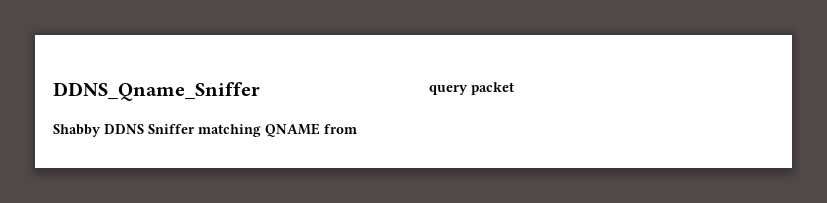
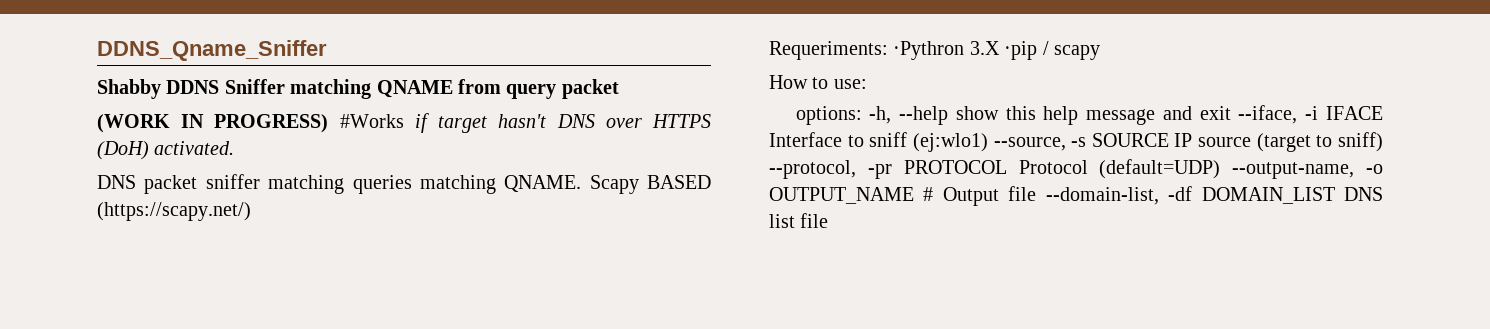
(514, 88) none -> [97,113,711,133] [97,141,235,160] [97,174,711,194] [97,202,251,221] [769,41,1100,60] [769,75,867,89] [795,105,1383,125] [769,132,1383,152] [769,159,1383,179] [769,186,1383,206] [769,213,829,228] // (WORK IN PROGRESS) #Works if target hasn't DNS over HTTPS (DoH) activated. // DNS packet sniffer matching queries matching QNAME. Scapy BASED (https://scapy.net/) // Requeriments: ·Pythron 3.X ·pip / scapy // How to use: // options: -h, --help show this help message and exit --iface, -i IFACE Interface to sniff (ej:wlo1) --source, -s SOURCE IP source (target to sniff) --protocol, -pr PROTOCOL Protocol (default=UDP) --output-name, -o OUTPUT_NAME # Output file --domain-list, -df DOMAIN_LIST DNS list file

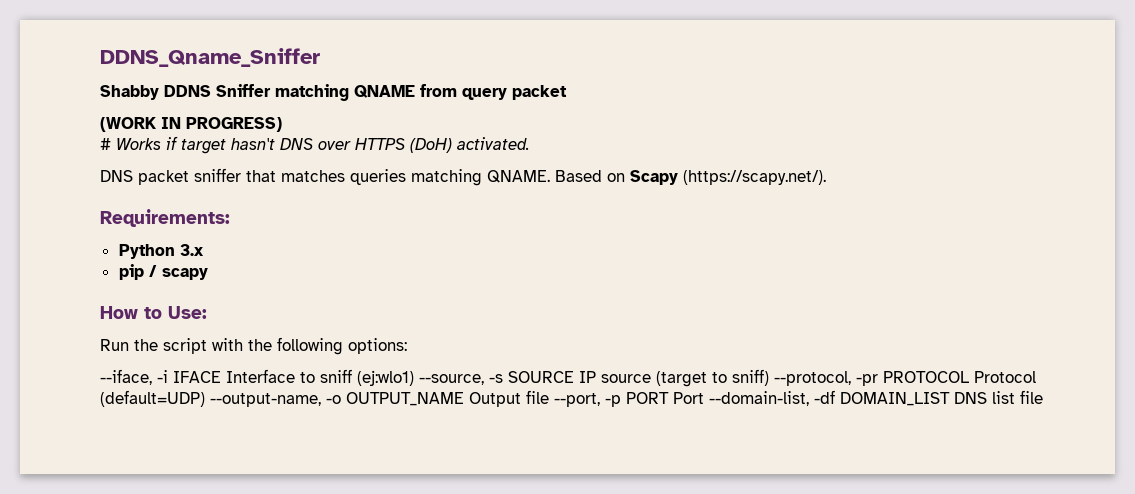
[339,114,404,128] #Works -> [100,138,161,150] // # Works
[268,175,345,194] matching -> [246,170,345,182] that matches
[589,175,711,194] [97,202,251,221] [769,41,1100,60] [769,75,867,89] [795,106,1231,125] Scapy BASED (https://scapy.net/) // Requeriments: ·Pythron 3.X ·pip / scapy // How to use: // options: -h, --help show this help message and exit -> [555,170,826,185] [100,209,230,227] [118,244,204,259] [118,264,208,280] [100,306,207,319] [100,337,407,355] Based on Scapy (https://scapy.net/). // Requirements: // Python 3.x // pip / scapy // How to Use: // Run the script with the following options: //
[923,187,934,201] # -> (464, 399) none
(1037, 193) none -> [554,392,704,407] --port, -p PORT Port

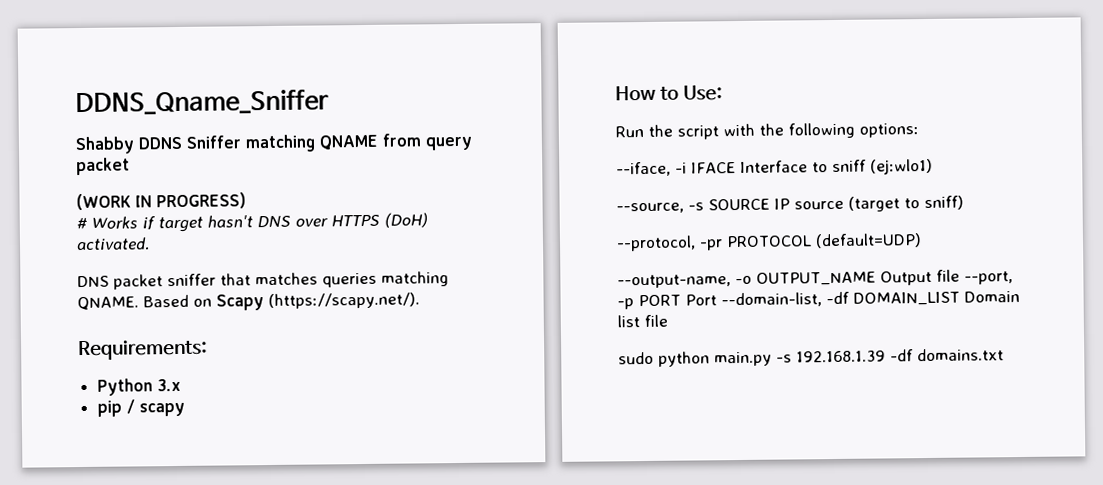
(414, 378) none -> (933, 166) //
(769, 377) none -> (964, 203) //
[974,371,1036,383] Protocol -> (812, 241) none
(205, 398) none -> (922, 241) //
[954,392,987,404] DNS -> [964,291,1020,303] Domain
(1043, 397) none -> [618,348,1004,367] // sudo python main.py -s 192.168.1.39 -df domains.txt

